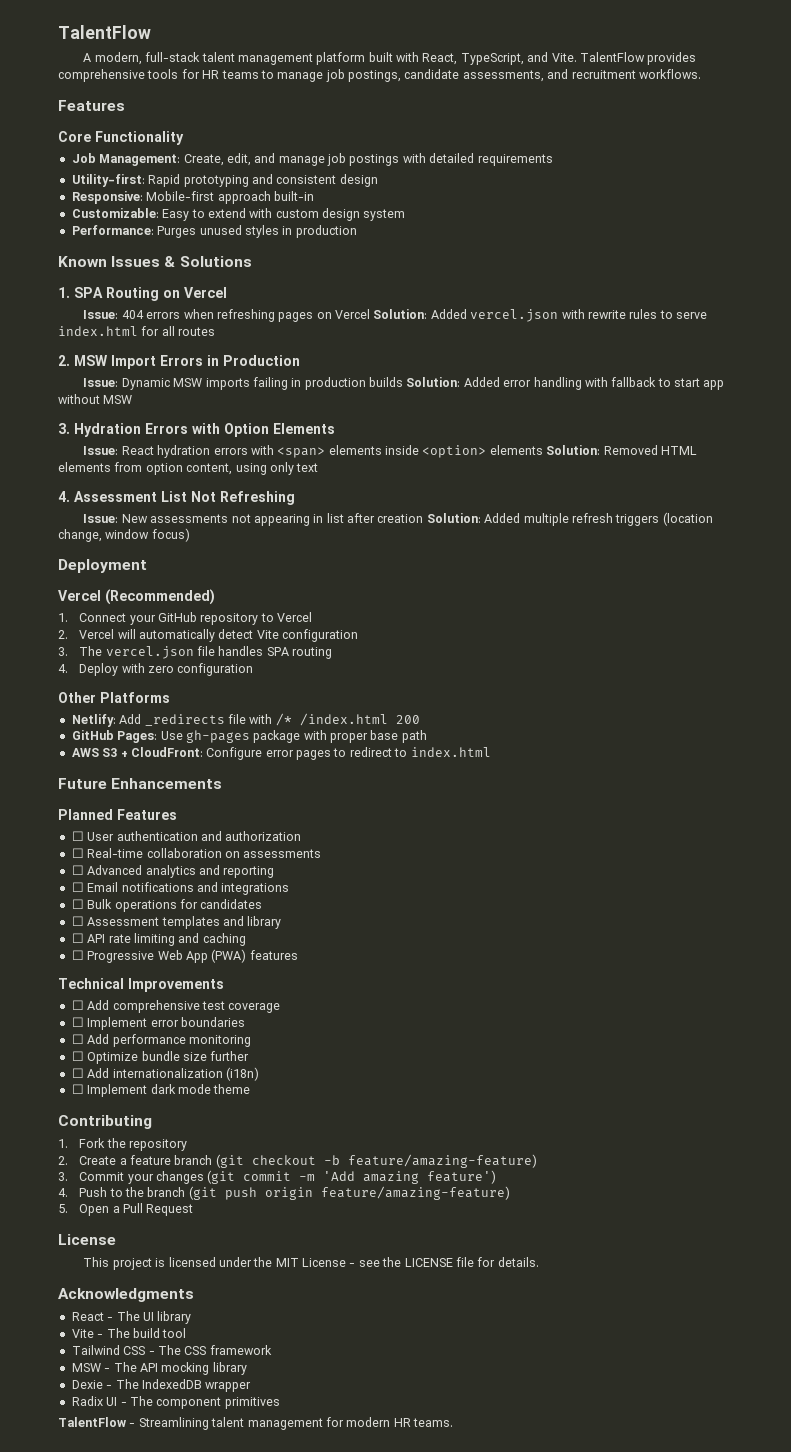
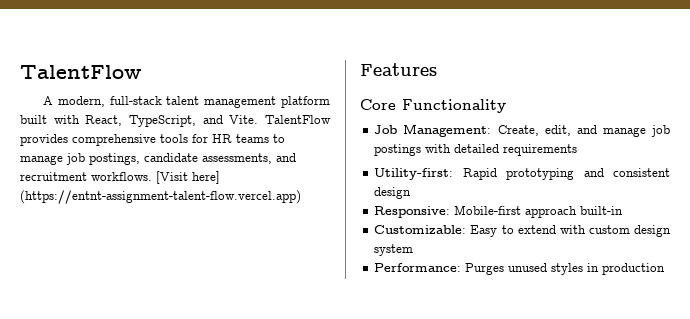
(701, 74) none -> [156,171,220,184] [20,190,301,204] [Visit here] (https://entnt-assignment-talent-flow.vercel.app)
[58,256,252,267] [58,287,227,301] [83,309,708,322] [58,326,216,336] [58,355,300,369] [83,377,725,390] [58,394,133,404] [58,423,335,437] [83,445,697,458] [58,462,319,475] [58,491,295,505] [83,512,713,526] [58,528,190,542] [58,559,147,573] [58,589,215,605] [58,612,313,625] [58,629,359,642] [58,646,333,659] [58,663,254,676] [58,692,170,703] [71,713,420,727] [71,730,427,743] [71,747,491,760] [58,778,223,789] [58,809,177,820] [71,831,302,841] [71,848,322,858] [71,865,275,878] [71,882,290,895] [71,899,263,912] [71,916,282,929] [71,933,246,946] [71,949,298,963] [58,978,224,992] [71,1000,281,1013] [71,1017,245,1030] [71,1034,251,1047] [71,1051,250,1064] [71,1067,259,1081] [71,1084,251,1097] [58,1115,152,1129] [58,1138,187,1151] [58,1154,537,1168] [58,1170,497,1184] [58,1186,510,1200] [58,1203,194,1216] [58,1234,116,1245] [83,1257,539,1270] [58,1288,194,1302] [71,1311,192,1324] [71,1328,187,1338] [71,1345,272,1355] [71,1362,247,1375] [71,1379,252,1392] [71,1396,280,1409] [58,1417,453,1430] // Known Issues & Solutions // 1. SPA Routing on Vercel // Issue: 404 errors when refreshing pages on Vercel Solution: Added vercel.json with rewrite rules to serve index.html for all routes // 2. MSW Import Errors in Production // Issue: Dynamic MSW imports failing in production builds Solution: Added error handling with fallback to start app without MSW // 3. Hydration Errors with Option Elements // Issue: React hydration errors with <span> elements inside <option> elements Solution: Removed HTML elements from option content, using only text // 4. Assessment List Not Refreshing // Issue: New assessments not appearing in list after creation Solution: Added multiple refresh triggers (location change, window focus) // Deployment // Vercel (Recommended) // 1. Connect your GitHub repository to Vercel // 2. Vercel will automatically detect Vite configuration // 3. The vercel.json file handles SPA routing // 4. Deploy with zero configuration // Other Platforms // Netlify: Add _redirects file with /* /index.html 200 // GitHub Pages: Use gh-pages package with proper base path // AWS S3 + CloudFront: Configure error pages to redirect to index.html // Future Enhancements // Planned Features // ☐ User authentication and authorization // ☐ Real-time collaboration on assessments // ☐ Advanced analytics and reporting // ☐ Email notifications and integrations // ☐ Bulk operations for candidates // ☐ Assessment templates and library // ☐ API rate limiting and caching // ☐ Progressive Web App (PWA) features // Technical Improvements // ☐ Add comprehensive test coverage // ☐ Implement error boundaries // ☐ Add performance monitoring // ☐ Optimize bundle size further // ☐ Add internationalization (i18n) // ☐ Implement dark mode theme // Contributing // 1. Fork the repository // 2. Create a feature branch (git checkout -b feature/amazing-feature) // 3. Commit your changes (git commit -m 'Add amazing feature') // 4. Push to the branch (git push origin feature/amazing-feature) // 5. Open a Pull Request // License // This project is licensed under the MIT License - see the LICENSE file for details. // Acknowledgments // React - The UI library // Vite - The build tool // Tailwind CSS - The CSS framework // MSW - The API mocking library // Dexie - The IndexedDB wrapper // Radix UI - The component primitives // TalentFlow - Streamlining talent management for modern HR teams. -> (666, 269) none

